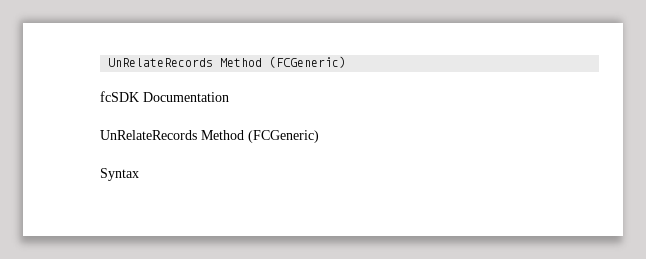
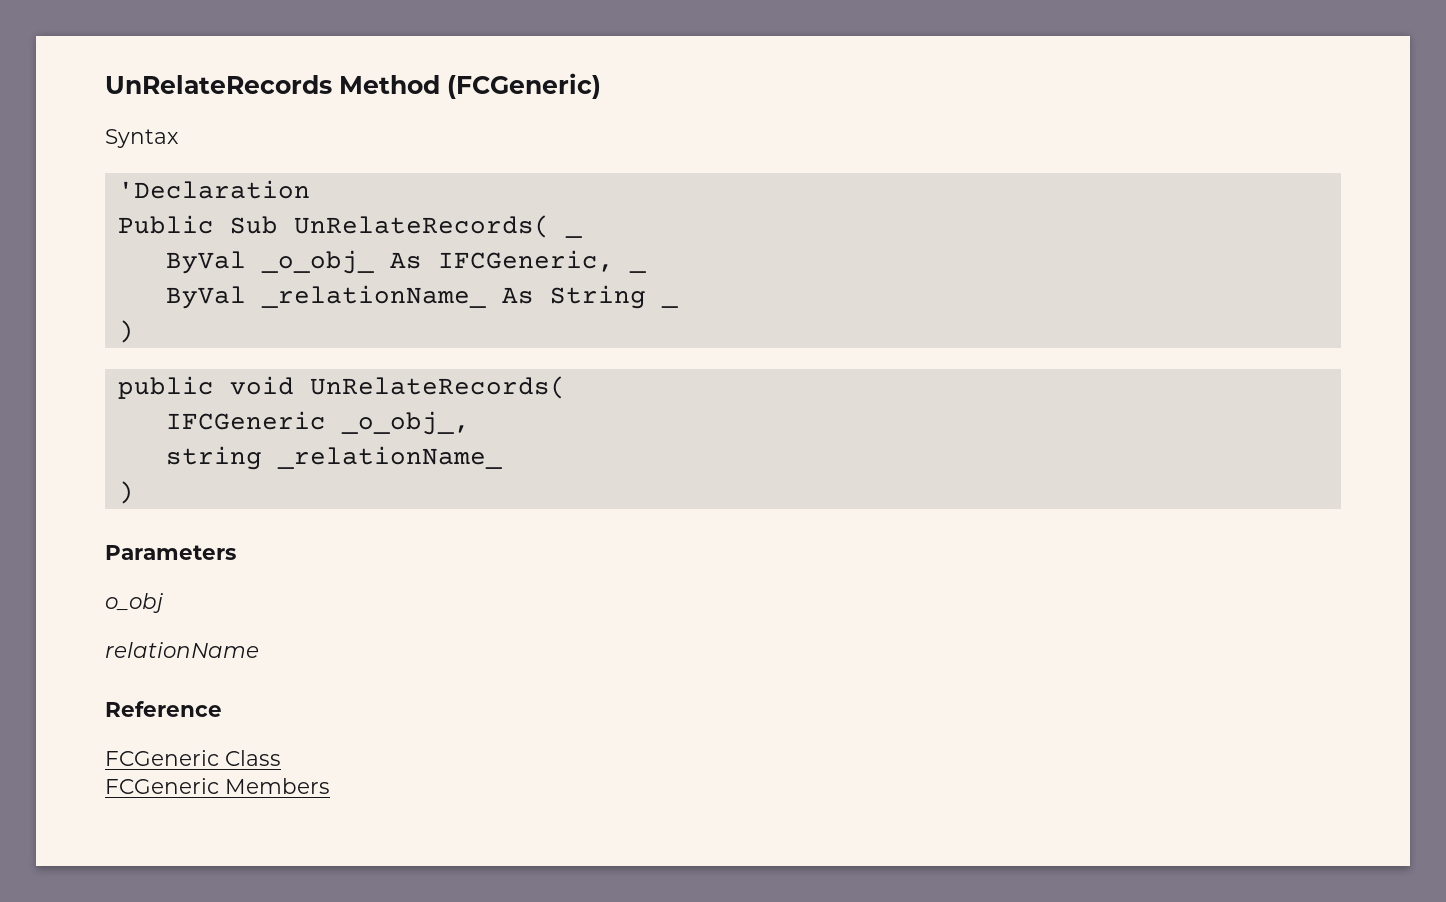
[108,56,347,68] [100,91,229,102] [100,130,319,143] [100,168,139,181] UnRelateRecords Method (FCGeneric) // fcSDK Documentation // UnRelateRecords Method (FCGeneric) // Syntax -> [105,73,601,99] [105,129,179,148] [117,180,310,199] [117,215,582,238] [165,250,646,274] [165,285,678,309] [117,320,134,343] [117,376,566,399] [165,411,470,435] [165,446,502,470] [117,481,134,504] [105,545,236,560] [105,593,163,613] [105,642,259,658] [105,701,222,717] [105,750,281,766] [105,778,330,794] UnRelateRecords Method (FCGeneric) // Syntax // 'Declaration // Public Sub UnRelateRecords( _ // ByVal _o_obj_ As IFCGeneric, _ // ByVal _relationName_ As String _ // ) // public void UnRelateRecords( // IFCGeneric _o_obj_, // string _relationName_ // ) // Parameters // o_obj // relationName // Reference // FCGeneric Class // FCGeneric Members

